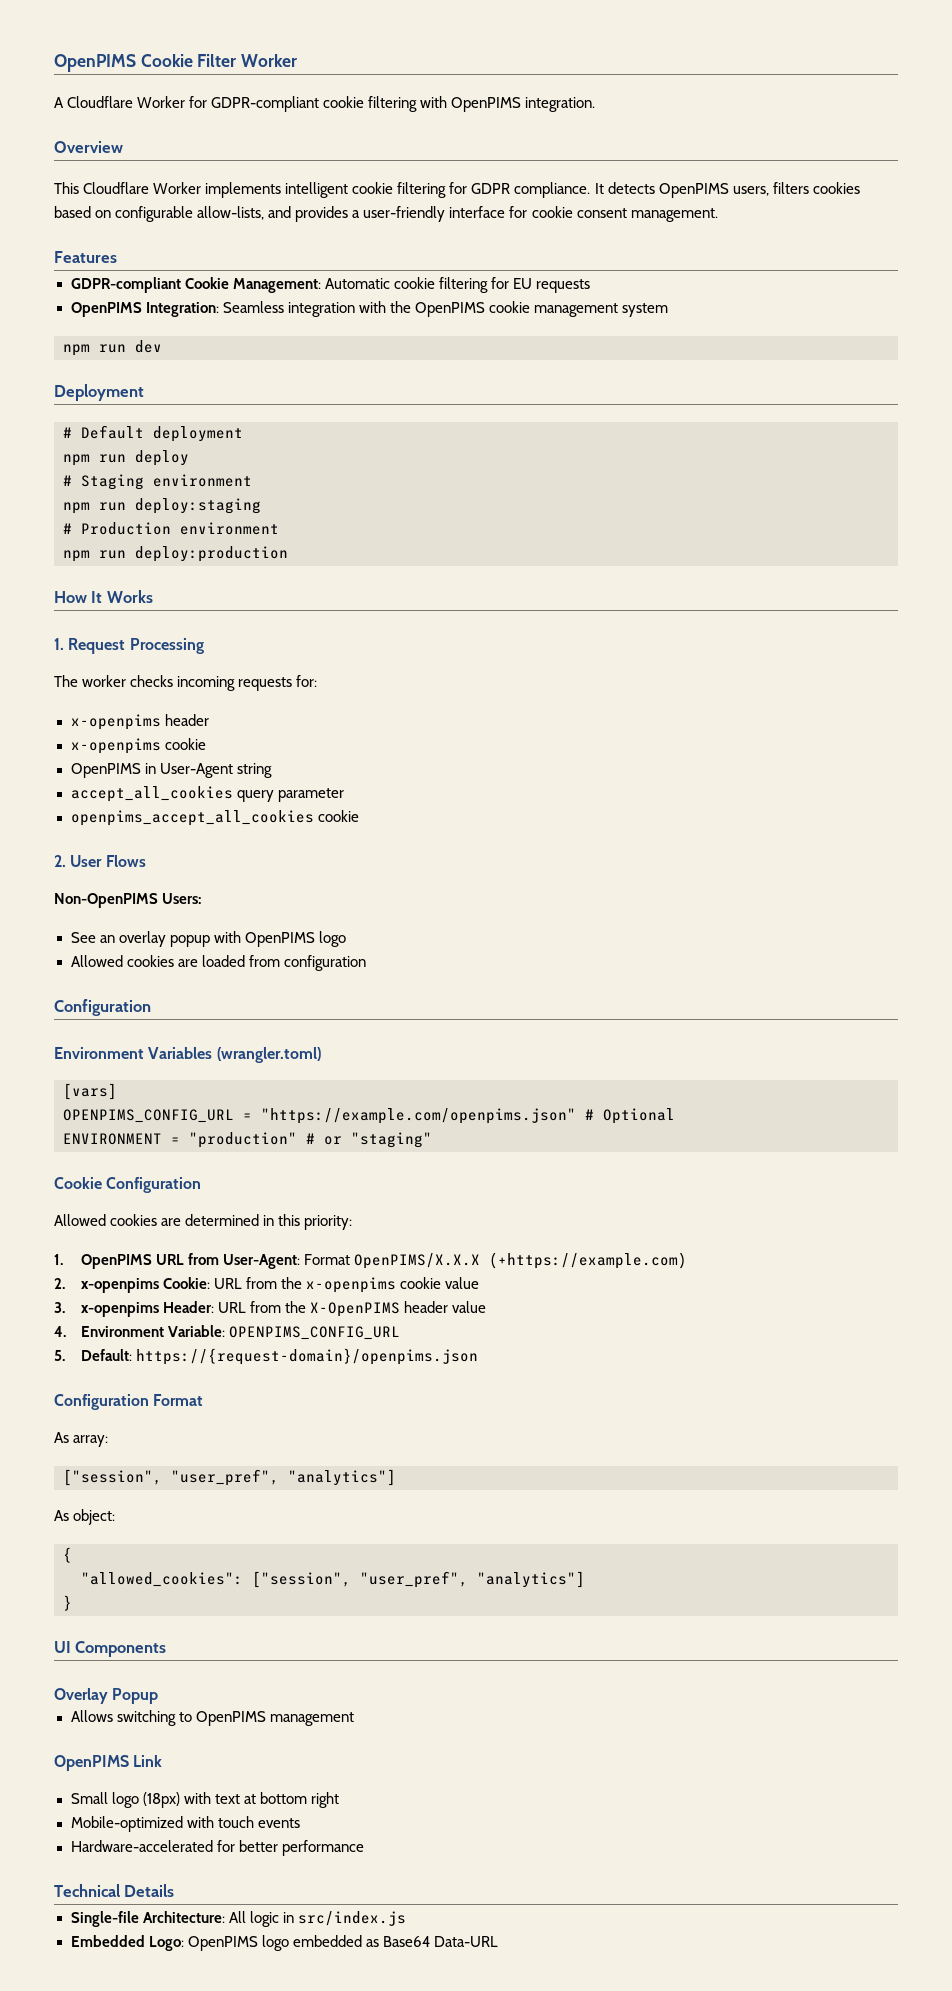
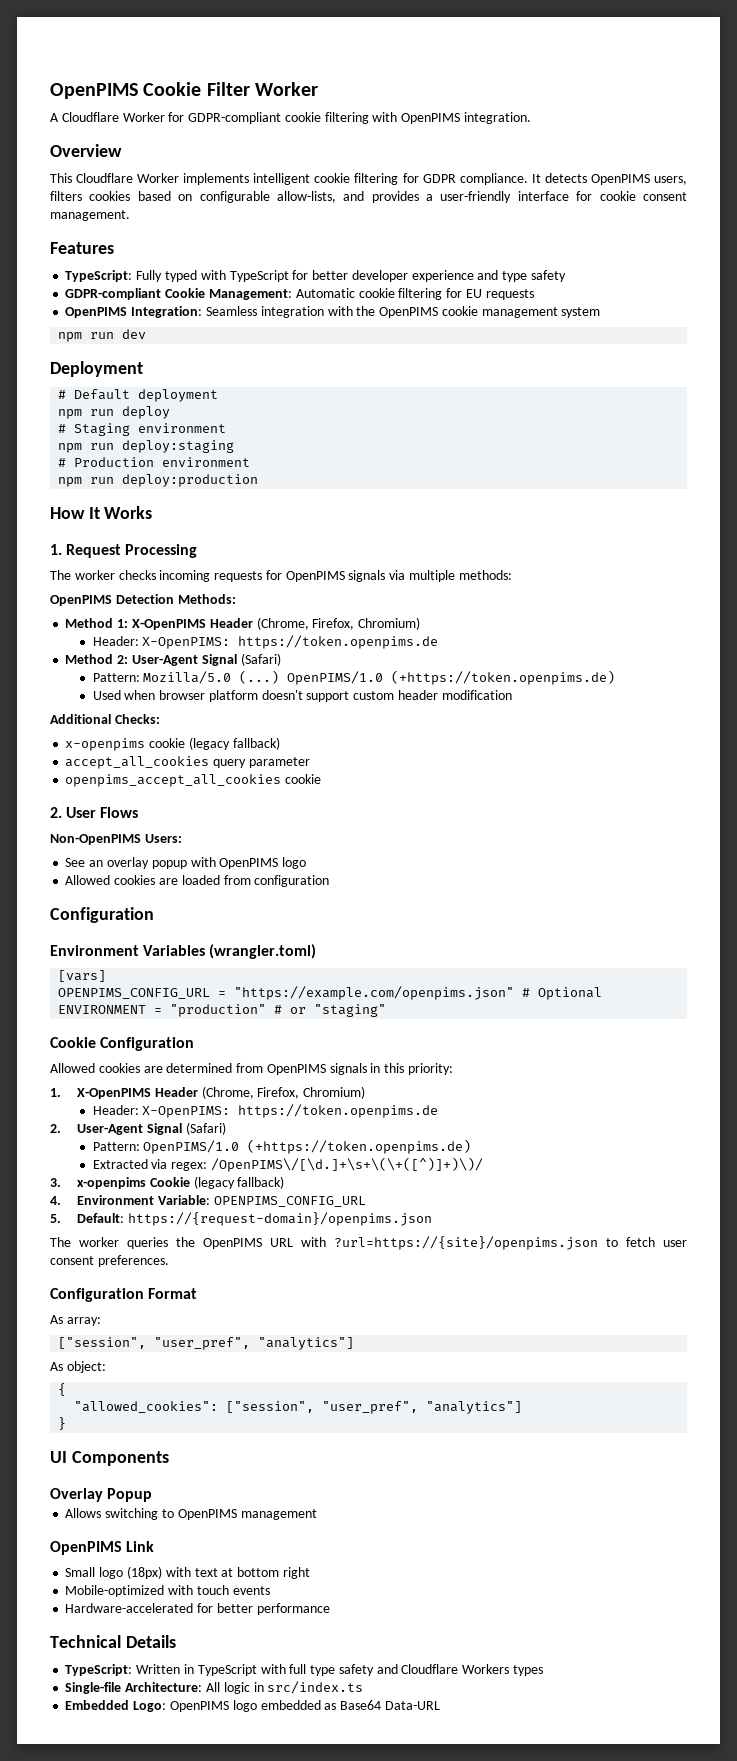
(117, 257) none -> [65,270,566,282] // TypeScript: Fully typed with TypeScript for better developer experience and type safety
[296,675,318,687] [70,714,209,730] [70,738,206,754] [70,763,272,778] for: // x-openpims header // x-openpims cookie // OpenPIMS in User-Agent string -> [265,570,512,582] [50,594,236,606] [65,617,421,630] [92,635,439,649] [65,653,281,666] [92,670,616,685] [92,690,512,702] [50,714,160,724] [65,737,280,751] for OpenPIMS signals via multiple methods: // OpenPIMS Detection Methods: // Method 1: X-OpenPIMS Header (Chrome, Firefox, Chromium) // Header: X-OpenPIMS: https://token.openpims.de // Method 2: User-Agent Signal (Safari) // Pattern: Mozilla/5.0 (...) OpenPIMS/1.0 (+https://token.openpims.de) // Used when browser platform doesn't support custom header modification // Additional Checks: // x-openpims cookie (legacy fallback)
(260, 1220) none -> [236,1063,367,1075] from OpenPIMS signals
[81,1252,688,1269] [54,1277,480,1293] [54,1301,487,1317] OpenPIMS URL from User-Agent: Format OpenPIMS/X.X.X (+https://example.com) // 2. x-openpims Cookie: URL from the x-openpims cookie value // 3. x-openpims Header: URL from the X-OpenPIMS header value -> [77,1086,366,1099] [92,1104,439,1118] [50,1122,226,1135] [92,1139,472,1154] [92,1157,483,1172] [50,1176,285,1189] X-OpenPIMS Header (Chrome, Firefox, Chromium) // Header: X-OpenPIMS: https://token.openpims.de // 2. User-Agent Signal (Safari) // Pattern: OpenPIMS/1.0 (+https://token.openpims.de) // Extracted via regex: /OpenPIMS\/[\d.]+\s+\(\+([^)]+)\)/ // 3. x-openpims Cookie (legacy fallback)
(479, 1356) none -> [50,1236,687,1250] [50,1255,169,1267] // The worker queries the OpenPIMS URL with ?url=https://{site}/openpims.json to fetch user consent preferences.
(175, 1890) none -> [65,1664,543,1676] // TypeScript: Written in TypeScript with full type safety and Cloudflare Workers types
[297,1911,406,1926] src/index.js -> [267,1681,364,1694] src/index.ts

